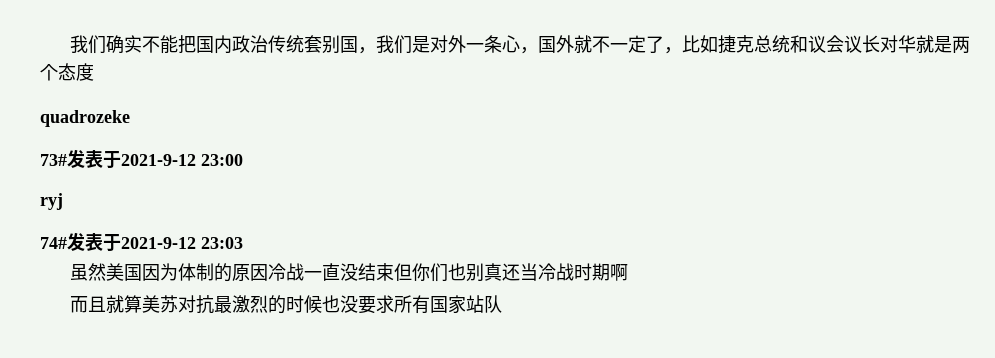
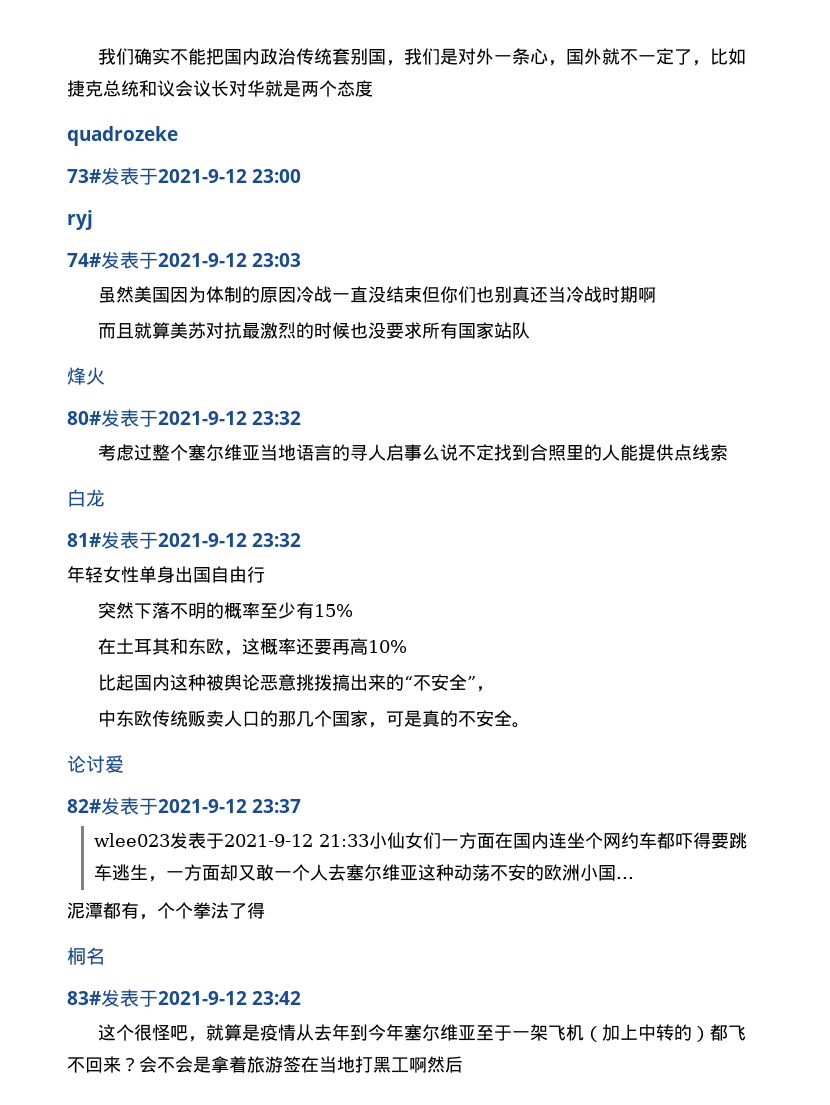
(502, 304) none -> [67,367,105,385] [67,409,301,427] [97,444,728,461] [67,489,105,507] [67,531,301,549] [67,566,265,583] [97,602,353,619] [97,638,407,656] [97,674,494,692] [97,710,530,728] [67,755,124,773] [67,797,301,815] [94,832,748,849] [94,864,635,882] [67,902,265,920] [67,947,105,965] [67,989,301,1007] [97,1024,746,1042] [67,1056,463,1073] // 烽火 // 80#发表于2021-9-12 23:32 // 考虑过整个塞尔维亚当地语言的寻人启事么说不定找到合照里的人能提供点线索 // 白龙 // 81#发表于2021-9-12 23:32 // 年轻女性单身出国自由行 // 突然下落不明的概率至少有15% // 在土耳其和东欧，这概率还要再高10% // 比起国内这种被舆论恶意挑拨搞出来的“不安全”， // 中东欧传统贩卖人口的那几个国家，可是真的不安全。 // 论讨爱 // 82#发表于2021-9-12 23:37 // wlee023发表于2021-9-12 21:33小仙女们一方面在国内连坐个网约车都吓得要跳车逃生，一方面却又敢一个人去塞尔维亚这种动荡不安的欧洲小国... // 泥潭都有，个个拳法了得 // 桐名 // 83#发表于2021-9-12 23:42 // 这个很怪吧，就算是疫情从去年到今年塞尔维亚至于一架飞机（加上中转的）都飞不回来？会不会是拿着旅游签在当地打黑工啊然后

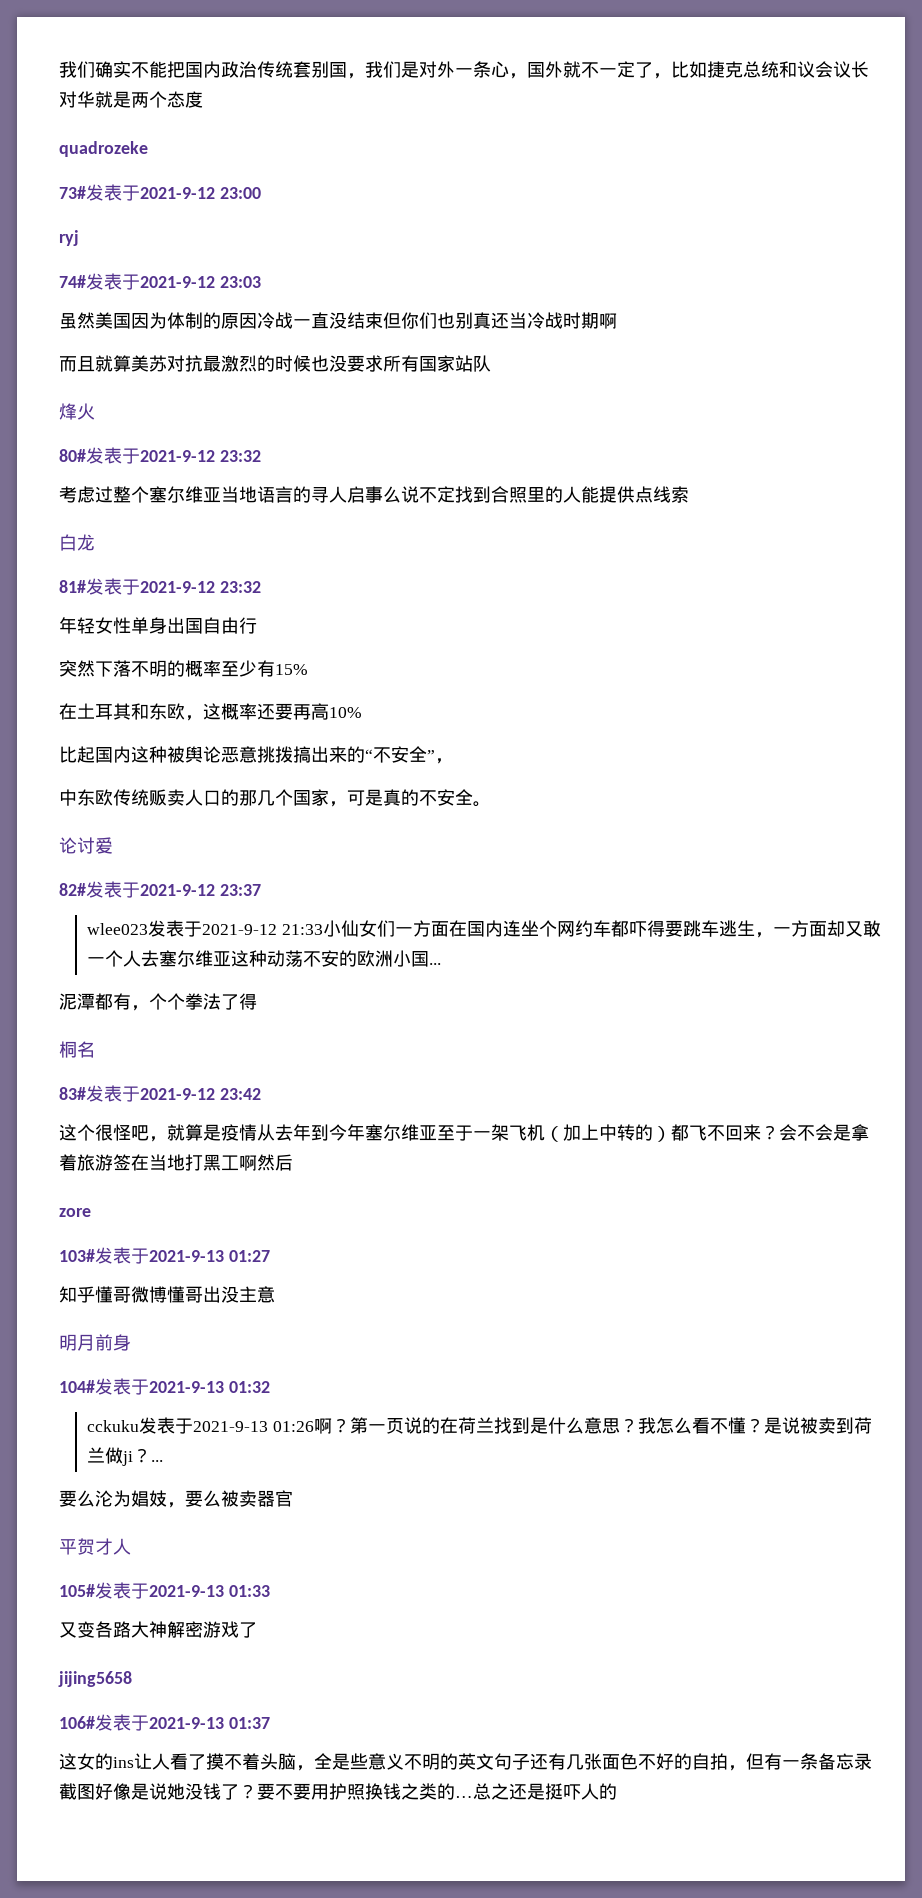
(463, 1064) none -> [59,1208,91,1217] [59,1247,270,1264] [59,1286,275,1303] [59,1334,131,1351] [59,1378,270,1395] [86,1417,872,1434] [86,1447,163,1466] [59,1490,293,1508] [59,1538,131,1555] [59,1582,270,1599] [59,1621,257,1638] [58,1671,132,1687] [59,1714,270,1731] [59,1753,872,1771] [59,1783,617,1800] // zore // 103#发表于2021-9-13 01:27 // 知乎懂哥微博懂哥出没主意 // 明月前身 // 104#发表于2021-9-13 01:32 // cckuku发表于2021-9-13 01:26啊？第一页说的在荷兰找到是什么意思？我怎么看不懂？是说被卖到荷兰做ji？... // 要么沦为娼妓，要么被卖器官 // 平贺才人 // 105#发表于2021-9-13 01:33 // 又变各路大神解密游戏了 // jijing5658 // 106#发表于2021-9-13 01:37 // 这女的ins让人看了摸不着头脑，全是些意义不明的英文句子还有几张面色不好的自拍，但有一条备忘录截图好像是说她没钱了？要不要用护照换钱之类的…总之还是挺吓人的

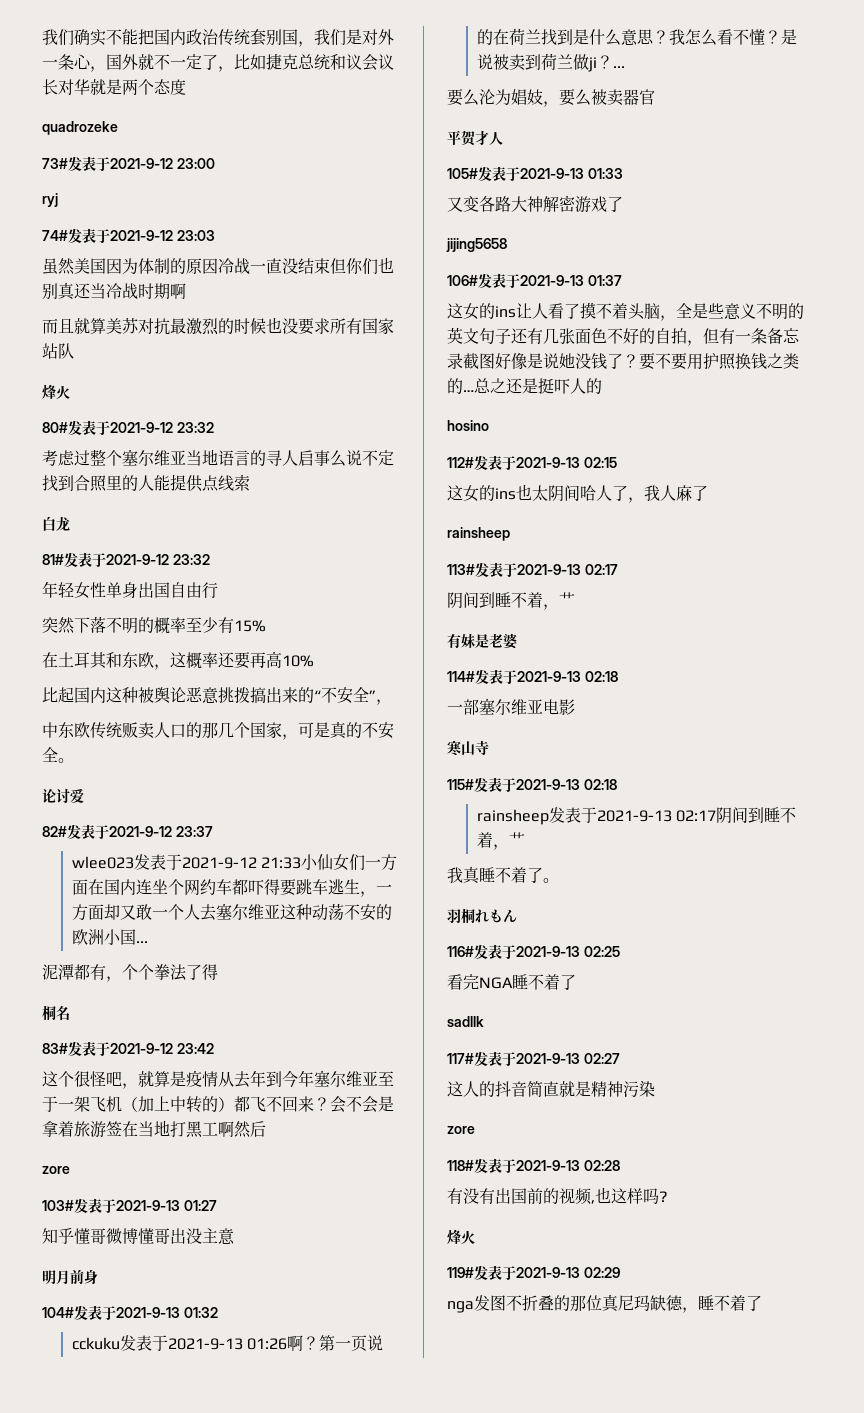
(617, 1791) none -> [447,420,489,431] [447,455,617,471] [447,484,708,503] [447,527,510,541] [447,562,618,578] [447,592,575,610] [447,633,518,649] [447,669,618,685] [447,698,575,715] [447,740,489,757] [447,777,617,793] [476,807,797,825] [476,832,525,850] [447,866,559,884] [447,908,517,924] [447,944,620,960] [447,974,576,990] [447,1016,484,1027] [447,1051,620,1067] [447,1081,655,1097] [447,1126,475,1134] [447,1158,620,1174] [447,1187,668,1205] [446,1229,475,1244] [447,1265,620,1281] [447,1294,762,1313] // hosino // 112#发表于2021-9-13 02:15 // 这女的ins也太阴间哈人了，我人麻了 // rainsheep // 113#发表于2021-9-13 02:17 // 阴间到睡不着，艹 // 有妹是老婆 // 114#发表于2021-9-13 02:18 // 一部塞尔维亚电影 // 寒山寺 // 115#发表于2021-9-13 02:18 // rainsheep发表于2021-9-13 02:17阴间到睡不着，艹 // 我真睡不着了。 // 羽桐れもん // 116#发表于2021-9-13 02:25 // 看完NGA睡不着了 // sadllk // 117#发表于2021-9-13 02:27 // 这人的抖音简直就是精神污染 // zore // 118#发表于2021-9-13 02:28 // 有没有出国前的视频,也这样吗? // 烽火 // 119#发表于2021-9-13 02:29 // nga发图不折叠的那位真尼玛缺德，睡不着了

